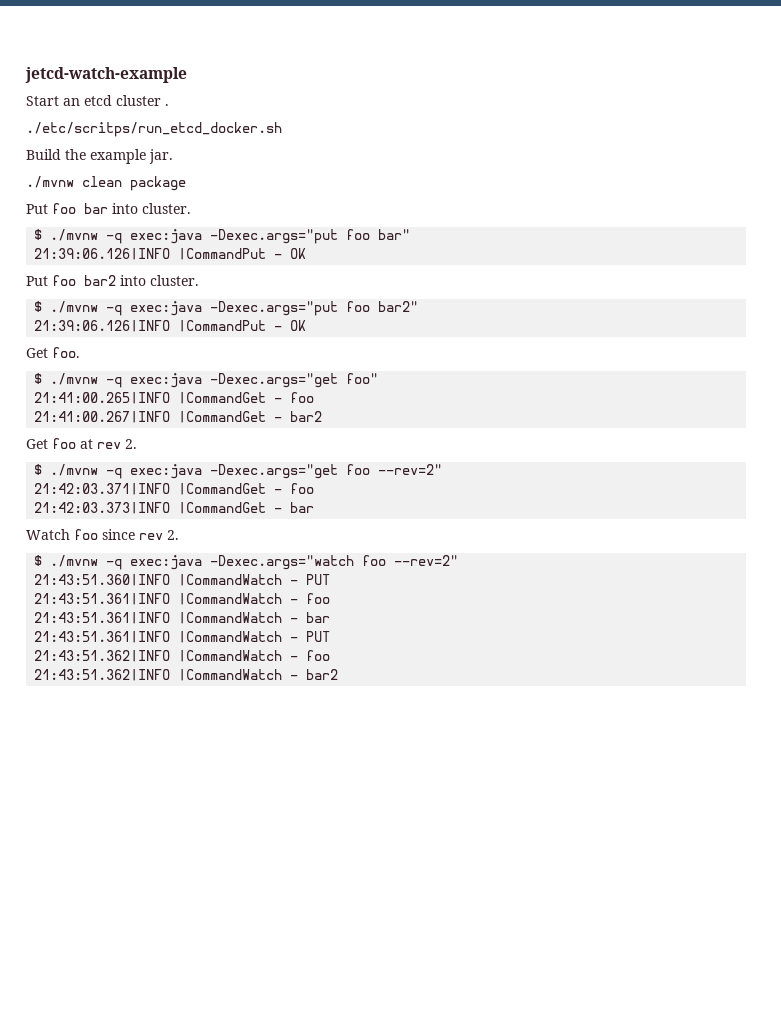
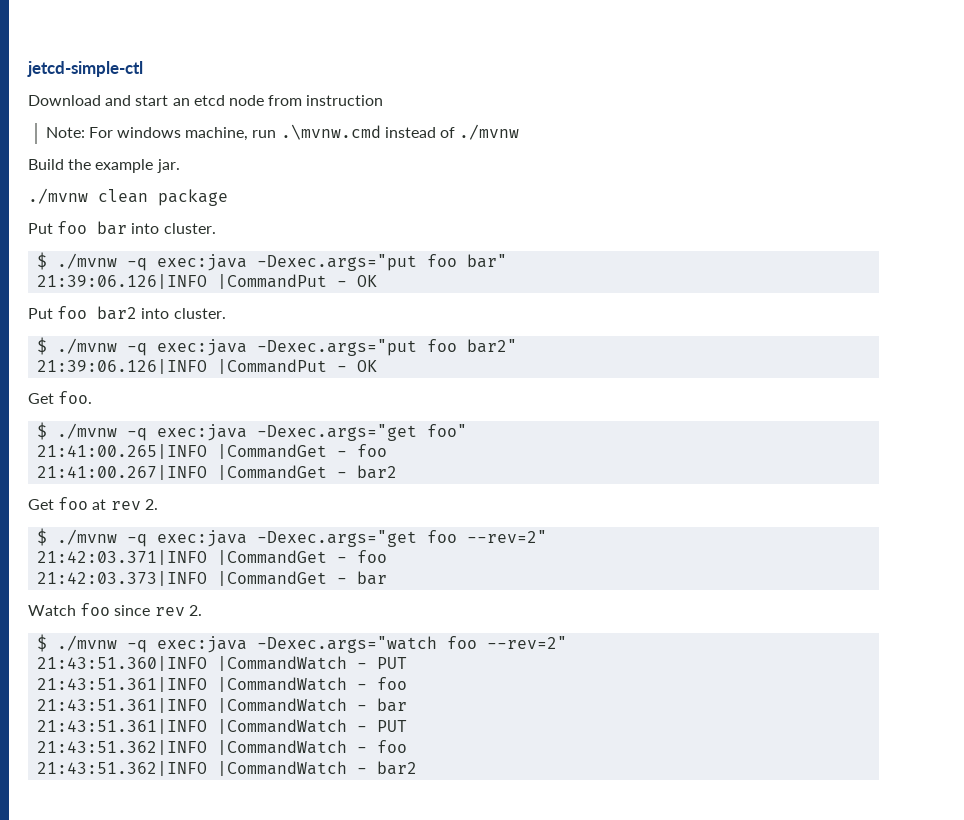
[25,67,187,83] [26,95,169,106] [26,122,282,137] jetcd-watch-example // Start an etcd cluster . // ./etc/scritps/run_etcd_docker.sh -> [27,61,143,77] [28,95,384,106] [45,124,520,141] jetcd-simple-ctl // Download and start an etcd node from instruction // Note: For windows machine, run .\mvnw.cmd instead of ./mvnw

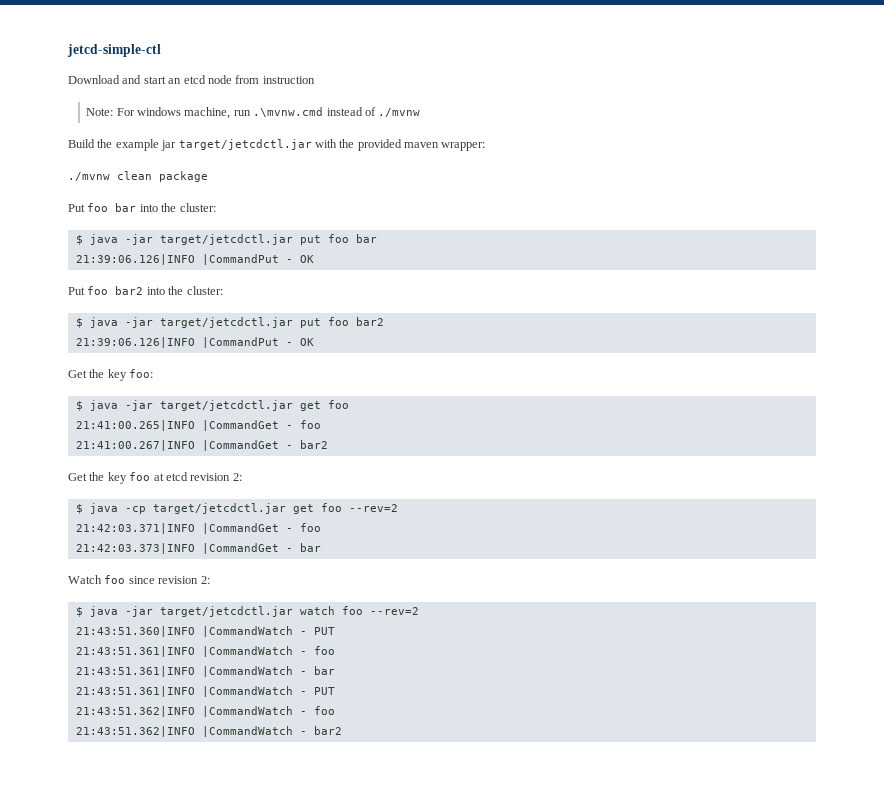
[156,159,180,173] jar. -> [161,139,486,151] jar target/jetcdctl.jar with the provided maven wrapper:
[163,223,216,234] [37,252,508,271] cluster. // $ ./mvnw -q exec:java -Dexec.args="put foo bar" -> [161,203,216,212] [75,234,377,245] the cluster: // $ java -jar target/jetcdctl.jar put foo bar
[173,308,226,319] [37,337,518,356] cluster. // $ ./mvnw -q exec:java -Dexec.args="put foo bar2" -> [168,286,223,295] [75,317,384,328] the cluster: // $ java -jar target/jetcdctl.jar put foo bar2
[58,391,93,404] [37,422,468,441] foo. // $ ./mvnw -q exec:java -Dexec.args="get foo" -> [89,369,154,381] [75,400,349,411] the key foo: // $ java -jar target/jetcdctl.jar get foo
[58,497,158,510] [37,528,548,547] foo at rev 2. // $ ./mvnw -q exec:java -Dexec.args="get foo --rev=2" -> [89,472,242,484] [75,503,398,514] the key foo at etcd revision 2: // $ java -cp target/jetcdctl.jar get foo --rev=2
[154,605,202,616] [37,634,568,653] rev 2. // $ ./mvnw -q exec:java -Dexec.args="watch foo --rev=2" -> [158,576,210,584] [75,606,419,617] revision 2: // $ java -jar target/jetcdctl.jar watch foo --rev=2

